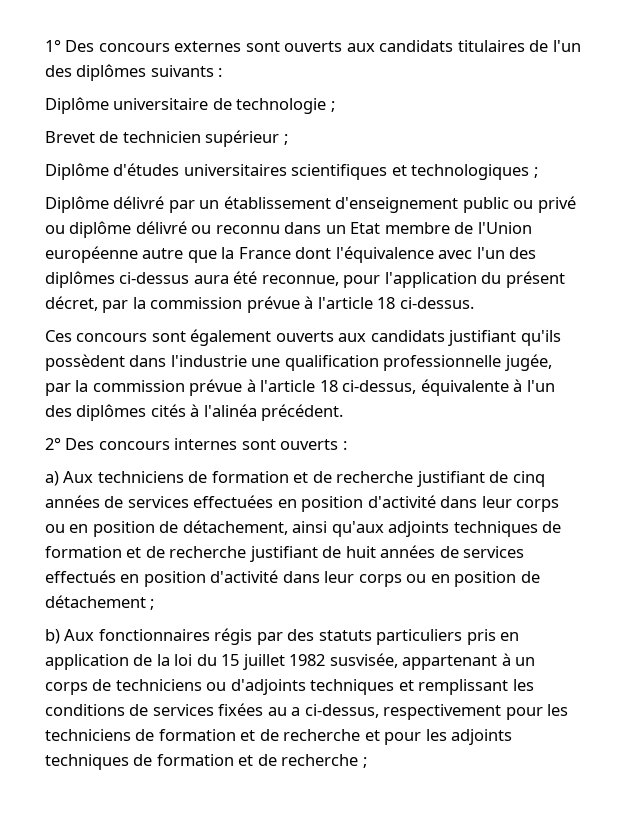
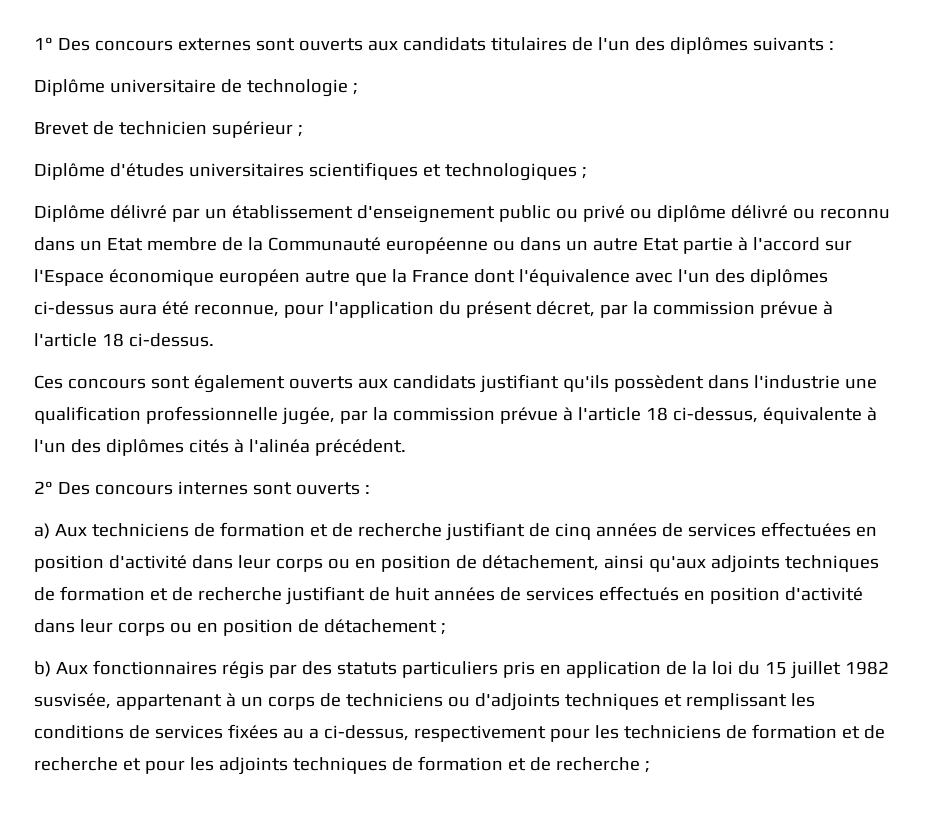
[477,222,532,234] [45,246,138,263] l'Union européenne -> [247,237,852,254] [34,269,300,286] la Communauté européenne ou dans un autre Etat partie à l'accord sur l'Espace économique européen

